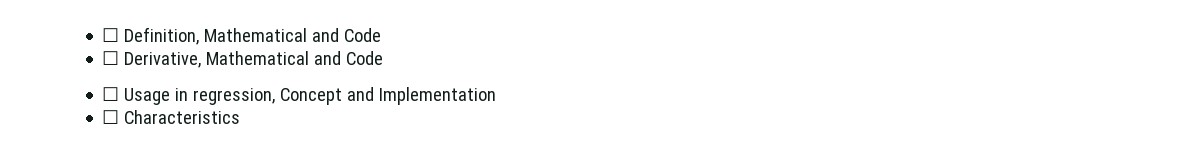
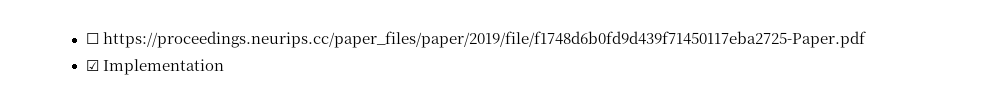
[102,27,382,45] [102,51,384,68] [102,87,375,105] ☐ Definition, Mathematical and Code // ☐ Derivative, Mathematical and Code // ☐ Usage in regression, Concept and -> [85,31,866,48] [85,60,99,71] ☐ https://proceedings.neurips.cc/paper_files/paper/2019/file/f1748d6b0fd9d439f71450117eba2725-Paper.pdf // ☑
[102,110,241,124] // ☐ Characteristics -> (224, 67) none

